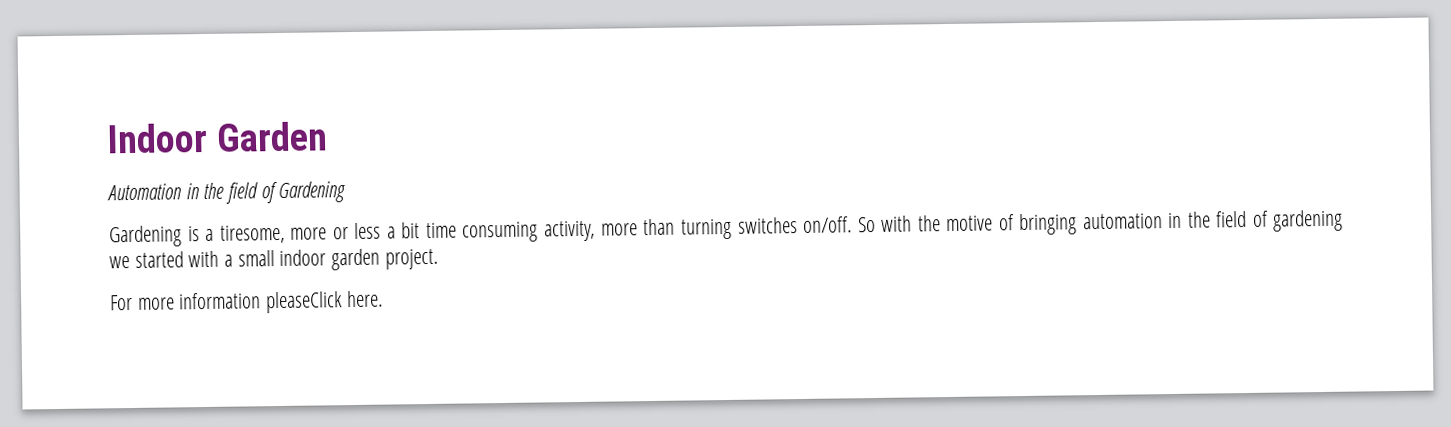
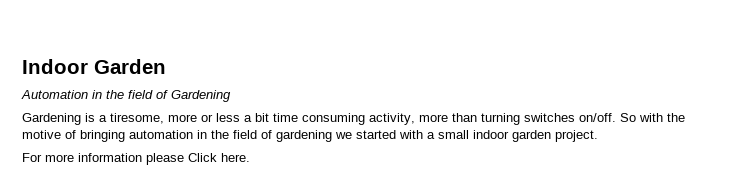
[266,291,344,314] pleaseClick -> [146,153,217,165] please Click

